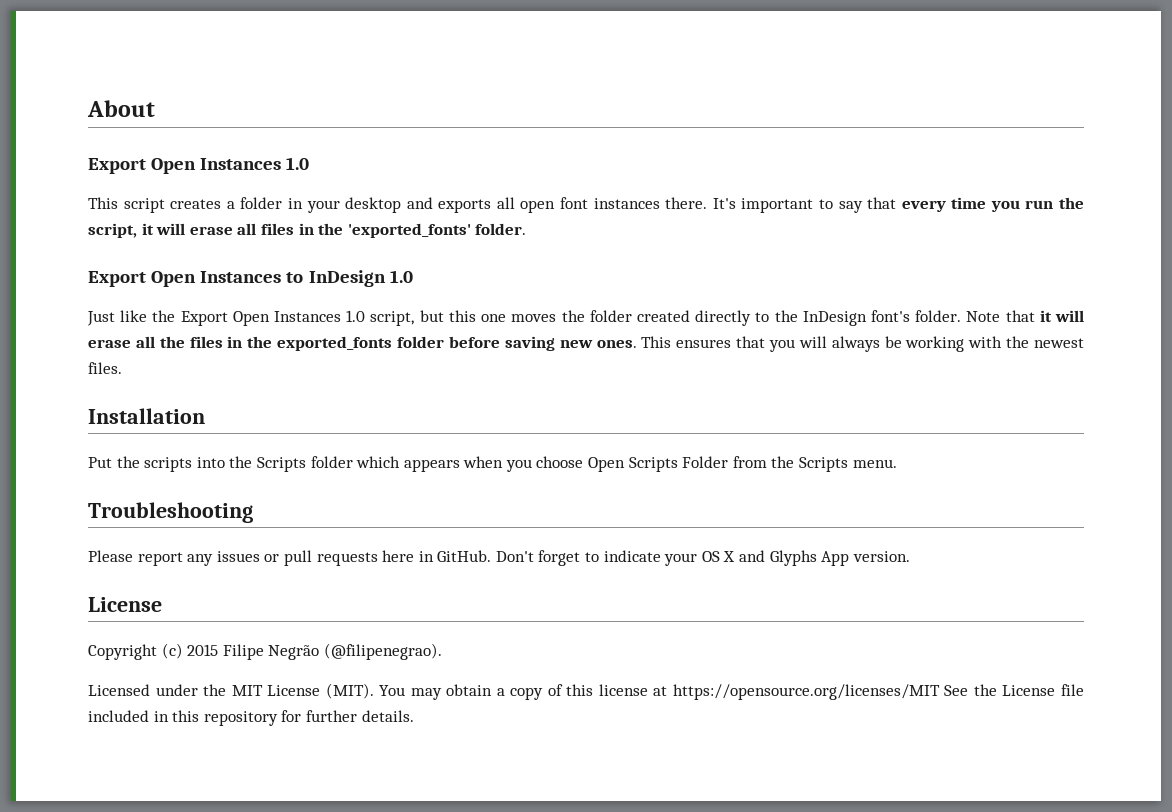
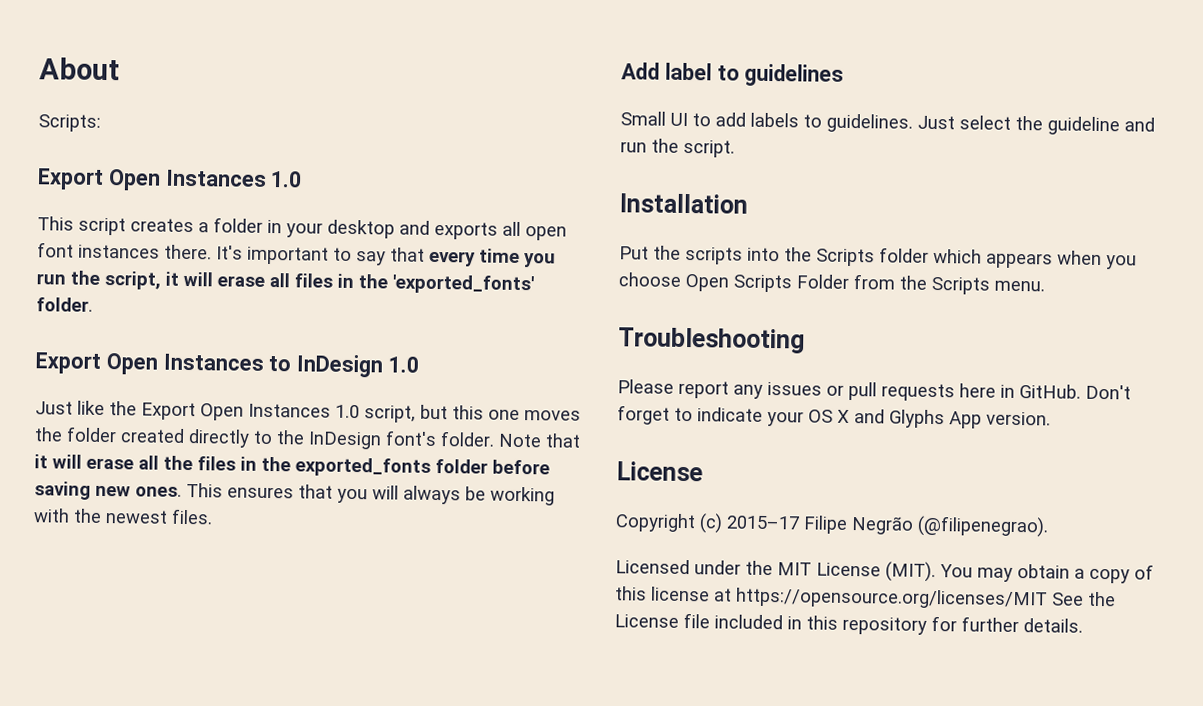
(155, 108) none -> [38,114,101,132] // Scripts:
(122, 368) none -> [621,62,845,87] [620,111,1155,136] [620,138,735,158] // Add label to guidelines // Small UI to add labels to guidelines. Just select the guideline and run the script.
[187,644,219,656] 2015 -> [726,515,800,530] 2015–17

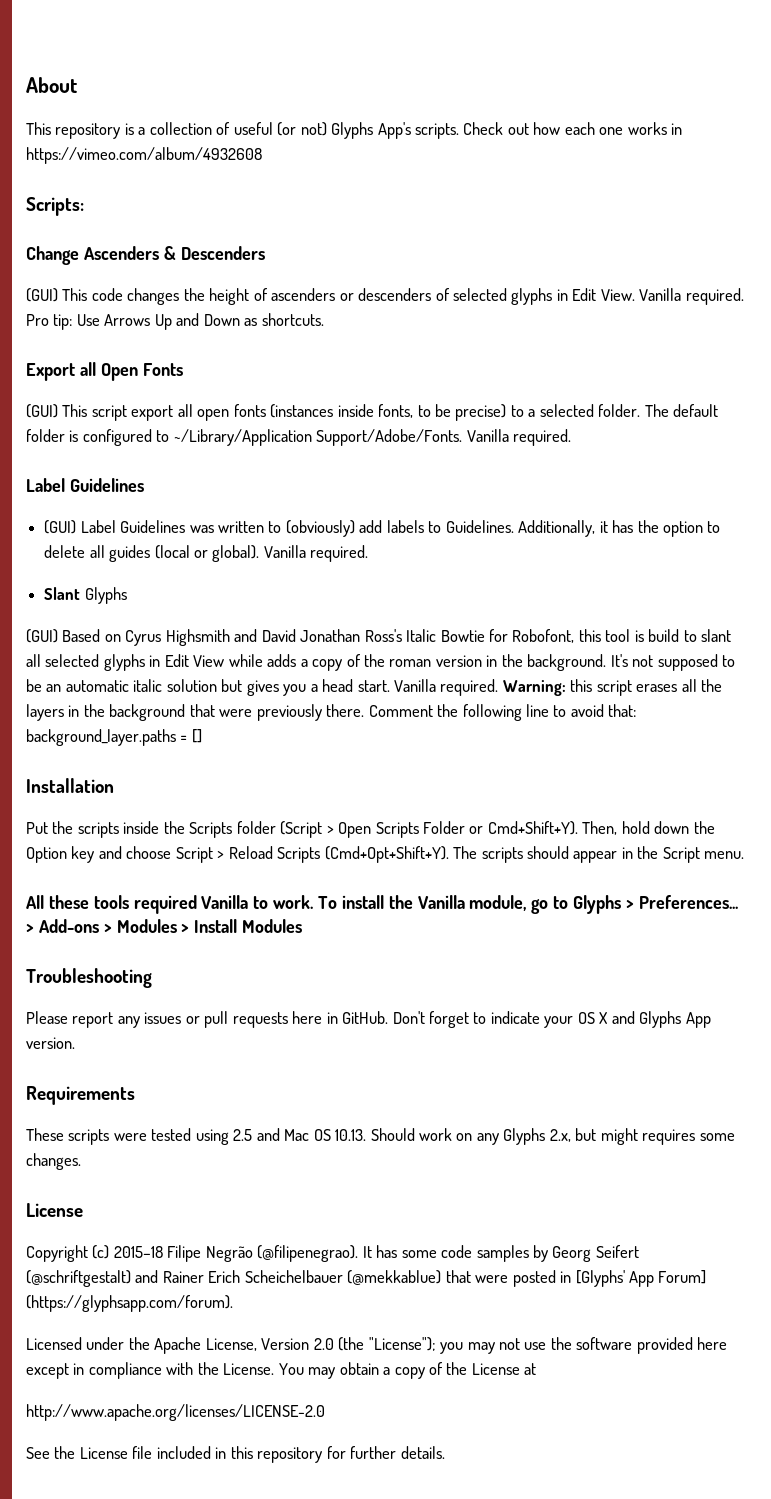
[38,114,101,132] [37,168,303,191] [37,216,567,241] [37,242,556,268] [36,270,534,295] [36,297,93,312] [35,352,420,378] [35,400,581,423] [34,426,581,450] [34,454,550,477] [34,481,555,506] [33,508,213,525] [621,62,845,87] [620,111,1155,136] [620,138,735,158] Scripts: // Export Open Instances 1.0 // This script creates a folder in your desktop and exports all open font instances there. It's important to say that every time you run the script, it will erase all files in the 'exported_fonts' folder. // Export Open Instances to InDesign 1.0 // Just like the Export Open Instances 1.0 script, but this one moves the folder created directly to the InDesign font's folder. Note that it will erase all the files in the exported_fonts folder before saving new ones. This ensures that you will always be working with the newest files. // Add label to guidelines // Small UI to add labels to guidelines. Just select the guideline and run the script. -> [26,122,683,139] [26,147,262,164] [26,197,84,216] [26,246,265,265] [26,288,744,305] [26,313,324,330] [26,362,183,381] [26,404,719,421] [26,429,572,446] [26,478,144,492] [44,520,721,537] [44,545,369,562] [44,587,127,604] [26,629,732,646] [26,654,736,671] [26,679,723,696] [26,704,637,721] [26,729,202,746] This repository is a collection of useful (or not) Glyphs App's scripts. Check out how each one works in https://vimeo.com/album/4932608 // Scripts: // Change Ascenders & Descenders // (GUI) This code changes the height of ascenders or descenders of selected glyphs in Edit View. Vanilla required. Pro tip: Use Arrows Up and Down as shortcuts. // Export all Open Fonts // (GUI) This script export all open fonts (instances inside fonts, to be precise) to a selected folder. The default folder is configured to ~/Library/Application Support/Adobe/Fonts. Vanilla required. // Label Guidelines // (GUI) Label Guidelines was written to (obviously) add labels to Guidelines. Additionally, it has the option to delete all guides (local or global). Vanilla required. // Slant Glyphs // (GUI) Based on Cyrus Highsmith and David Jonathan Ross's Italic Bowtie for Robofont, this tool is build to slant all selected glyphs in Edit View while adds a copy of the roman version in the background. It's not supposed to be an automatic italic solution but gives you a head start. Vanilla required. Warning: this script erases all the layers in the background that were previously there. Comment the following line to avoid that: background_layer.paths = []
[747,247,780,262] into -> [123,821,160,834] inside
[933,248,1137,270] [618,272,1045,295] which appears when you choose Open Scripts Folder from the Scripts menu. -> [280,821,715,838] [26,846,745,863] [26,895,738,914] [26,919,303,933] (Script > Open Scripts Folder or Cmd+Shift+Y). Then, hold down the Option key and choose Script > Reload Scripts (Cmd+Opt+Shift+Y). The scripts should appear in the Script menu. // All these tools required Vanilla to work. To install the Vanilla module, go to Glyphs > Preferences... > Add-ons > Modules > Install Modules
(1051, 418) none -> [26,1086,135,1105] [26,1128,735,1145] [26,1153,81,1170] // Requirements // These scripts were tested using 2.5 and Mac OS 10.13. Should work on any Glyphs 2.x, but might requires some changes.
[726,515,800,530] 2015–17 -> [113,1246,163,1258] 2015–18
[615,559,936,583] // Licensed under the MIT License (MIT). -> [362,1245,639,1262] [26,1270,707,1287] [26,1295,233,1312] [26,1337,728,1354] [26,1362,275,1379] It has some code samples by Georg Seifert (@schriftgestalt) and Rainer Erich Scheichelbauer (@mekkablue) that were posted in [Glyphs' App Forum] (https://glyphsapp.com/forum). // Licensed under the Apache License, Version 2.0 (the "License"); you may not use the software provided here except in compliance with the License.
[615,586,710,602] this license -> [446,1362,520,1375] the License
[735,587,1048,610] https://opensource.org/licenses/MIT -> [26,1404,325,1421] // http://www.apache.org/licenses/LICENSE-2.0 //

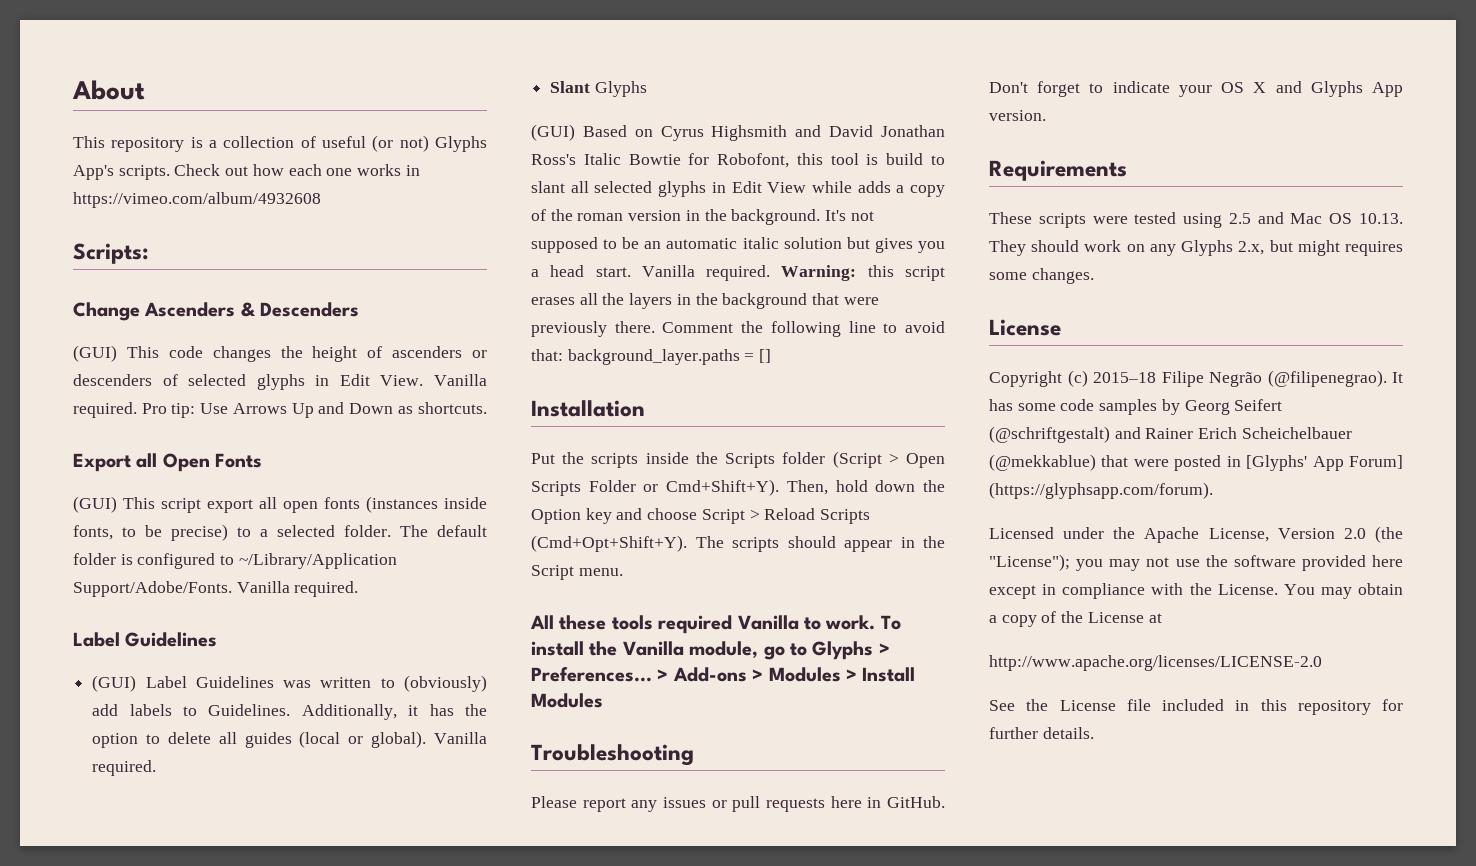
[370,1128,415,1141] Should -> [989,240,1080,256] They should

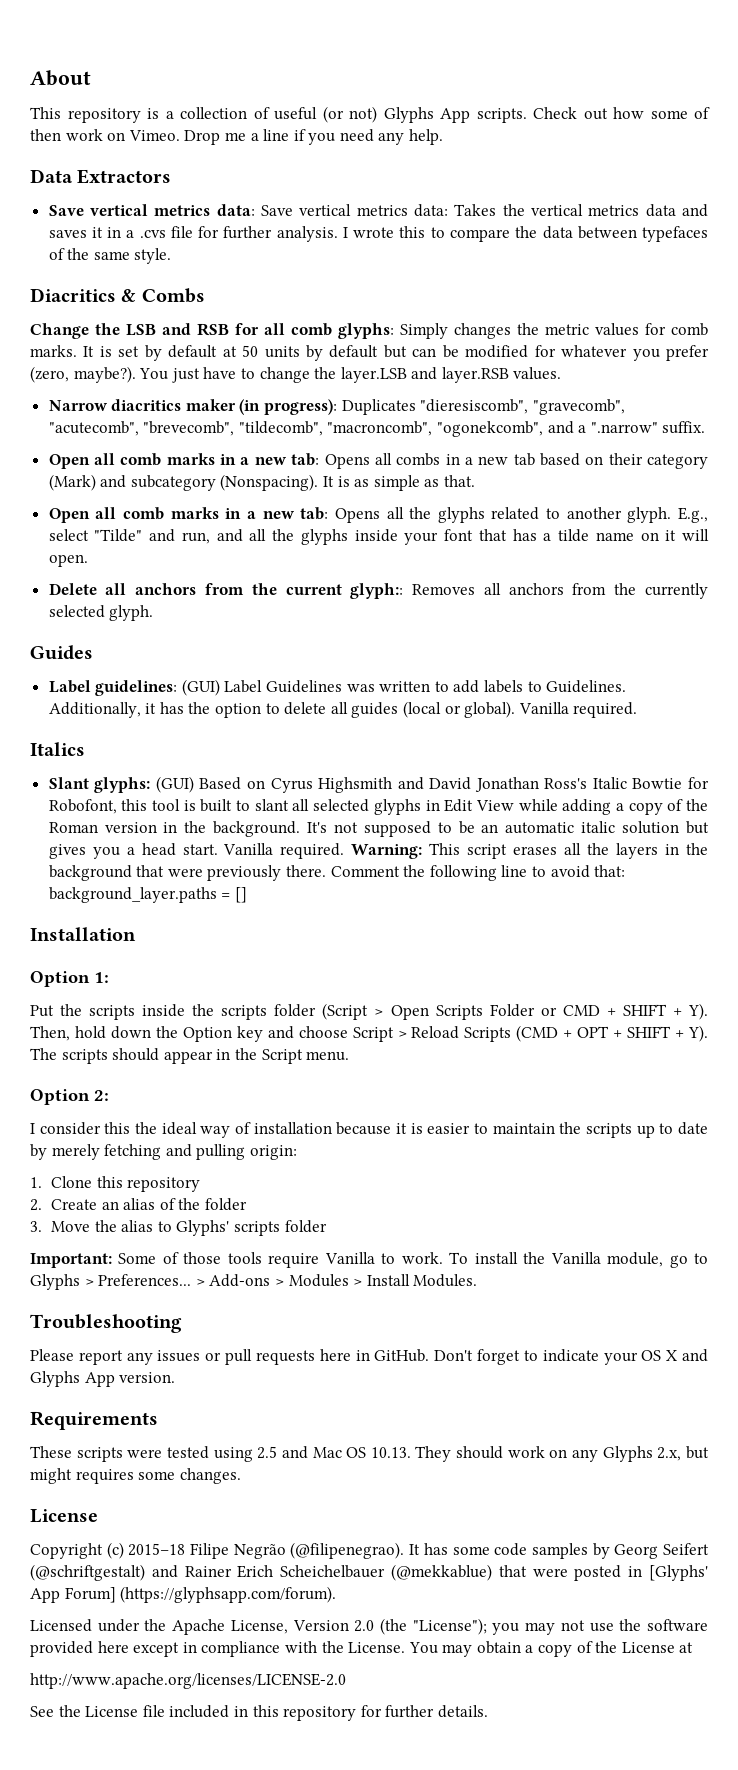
[73,165,114,180] App's -> [440,108,470,123] App
[288,164,420,176] [73,192,321,208] [73,243,149,264] [73,302,360,321] [73,345,487,362] [73,374,487,390] [73,402,487,418] [73,453,263,472] [73,496,487,513] [73,524,487,541] [73,553,397,569] [73,581,359,597] [73,632,218,647] each one works in https://vimeo.com/album/4932608 // Scripts: // Change Ascenders & Descenders // (GUI) This code changes the height of ascenders or descenders of selected glyphs in Edit View. Vanilla required. Pro tip: Use Arrows Up and Down as shortcuts. // Export all Open Fonts // (GUI) This script export all open fonts (instances inside fonts, to be precise) to a selected folder. The default folder is configured to ~/Library/Application Support/Adobe/Fonts. Vanilla required. // Label Guidelines // -> [650,107,710,119] [30,129,444,145] [30,169,172,184] [48,204,708,217] [48,226,708,242] [48,248,172,264] [30,288,205,303] [30,323,708,339] [30,345,710,361] [30,366,562,383] [48,399,625,415] [48,421,706,437] [48,453,709,469] [48,474,476,491] [48,507,708,523] [48,529,710,545] [48,554,88,567] [48,583,708,599] [48,605,154,621] [30,645,93,660] [48,680,178,696] some of then work on Vimeo. Drop me a line if you need any help. // Data Extractors // Save vertical metrics data: Save vertical metrics data: Takes the vertical metrics data and saves it in a .cvs file for further analysis. I wrote this to compare the data between typefaces of the same style. // Diacritics & Combs // Change the LSB and RSB for all comb glyphs: Simply changes the metric values for comb marks. It is set by default at 50 units by default but can be modified for whatever you prefer (zero, maybe?). You just have to change the layer.LSB and layer.RSB values. // Narrow diacritics maker (in progress): Duplicates "dieresiscomb", "gravecomb", "acutecomb", "brevecomb", "tildecomb", "macroncomb", "ogonekcomb", and a ".narrow" suffix. // Open all comb marks in a new tab: Opens all combs in a new tab based on their category (Mark) and subcategory (Nonspacing). It is as simple as that. // Open all comb marks in a new tab: Opens all the glyphs related to another glyph. E.g., select "Tilde" and run, and all the glyphs inside your font that has a tilde name on it will open. // Delete all anchors from the current glyph:: Removes all anchors from the currently selected glyph. // Guides // Label guidelines:
[404,675,487,692] (obviously) -> (449, 686) none
(157, 768) none -> [30,742,85,756] // Italics
[594,81,647,97] Glyphs // -> [94,777,151,793] glyphs:
[886,153,924,165] build -> [200,799,233,812] built
[857,181,945,197] [531,209,624,221] adds a copy of the roman -> [562,799,708,815] [48,822,98,833] adding a copy of the Roman
[867,265,894,277] this -> [429,843,461,855] This
(645, 408) none -> [30,971,109,987] // Option 1:
[725,453,776,468] Scripts -> [221,1005,268,1020] scripts
[666,479,780,496] Cmd+Shift+Y). -> [562,1003,708,1020] CMD + SHIFT + Y).
[531,535,687,552] (Cmd+Opt+Shift+Y). -> [516,1025,709,1042] (CMD + OPT + SHIFT + Y).
[530,615,733,634] All these tools required -> [30,1089,109,1105] [30,1122,708,1138] [30,1144,297,1160] [30,1176,201,1192] [30,1198,247,1211] [30,1220,327,1236] [30,1252,320,1268] Option 2: // I consider this the ideal way of installation because it is easier to maintain the scripts up to date by merely fetching and pulling origin: // 1. Clone this repository // 2. Create an alias of the folder // 3. Move the alias to Glyphs' scripts folder // Important: Some of those tools require
[531,693,603,708] Modules -> [413,1274,478,1287] Modules.

